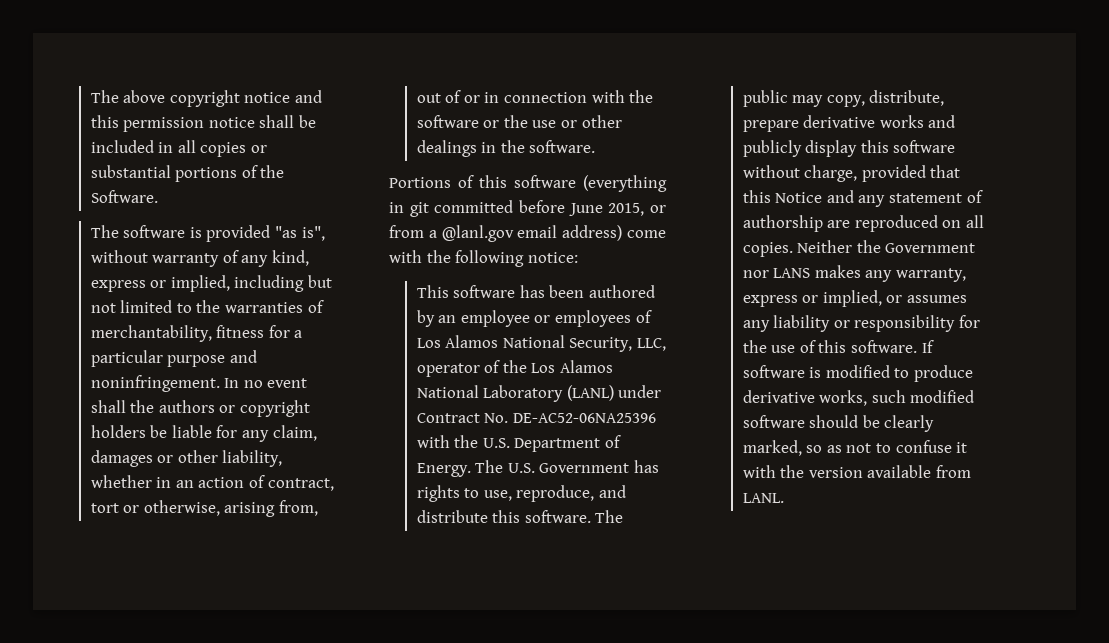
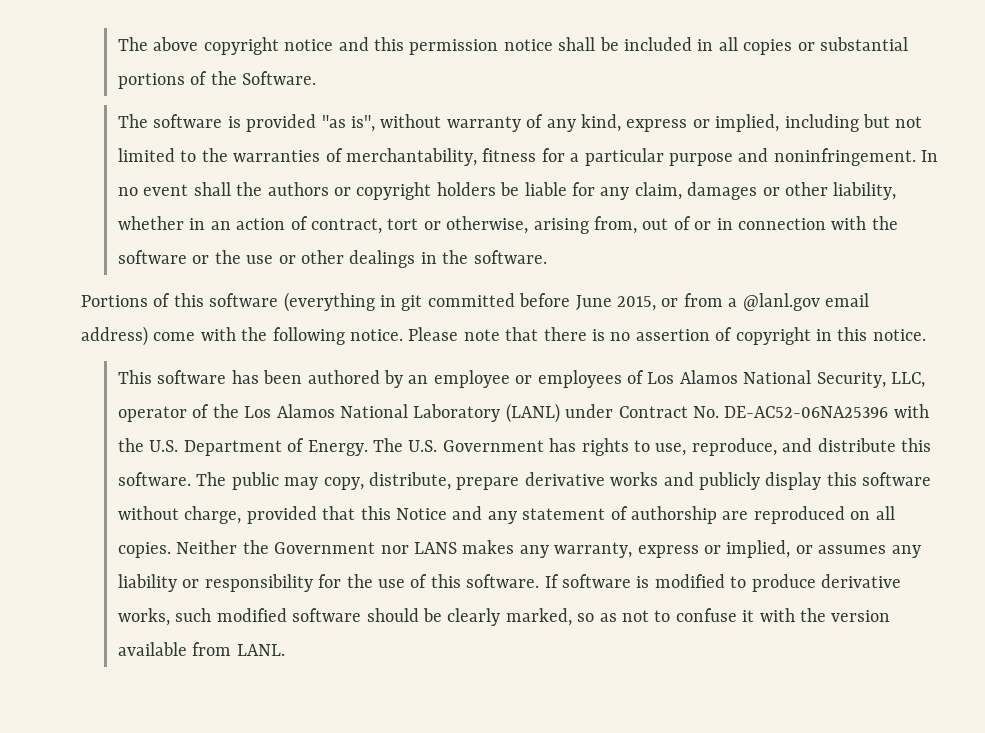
[527,252,578,263] notice: -> [350,327,926,345] notice. Please note that there is no assertion of copyright in this notice.

